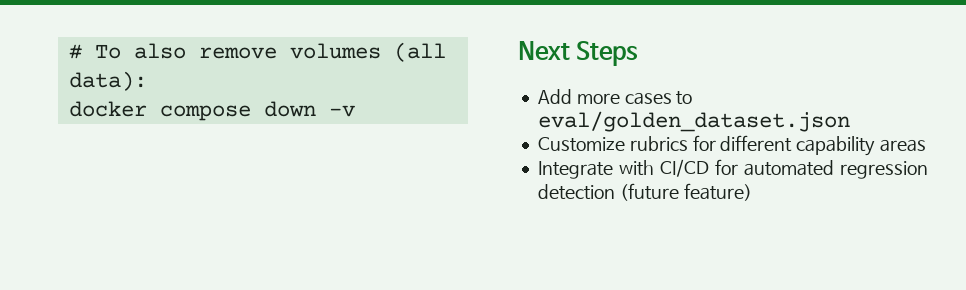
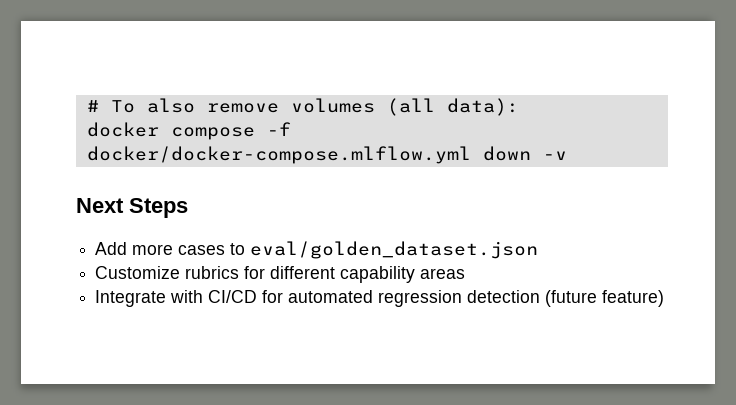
(251, 113) none -> [266,122,291,136] [86,146,471,164] -f docker/docker-compose.mlflow.yml

